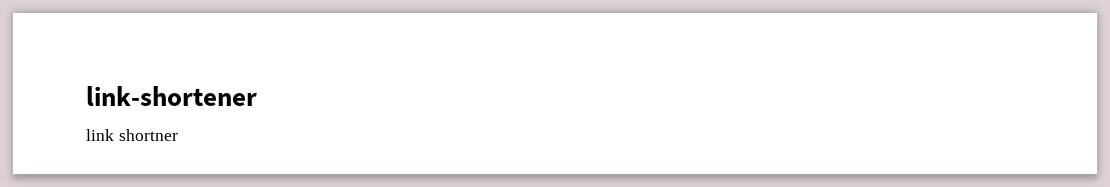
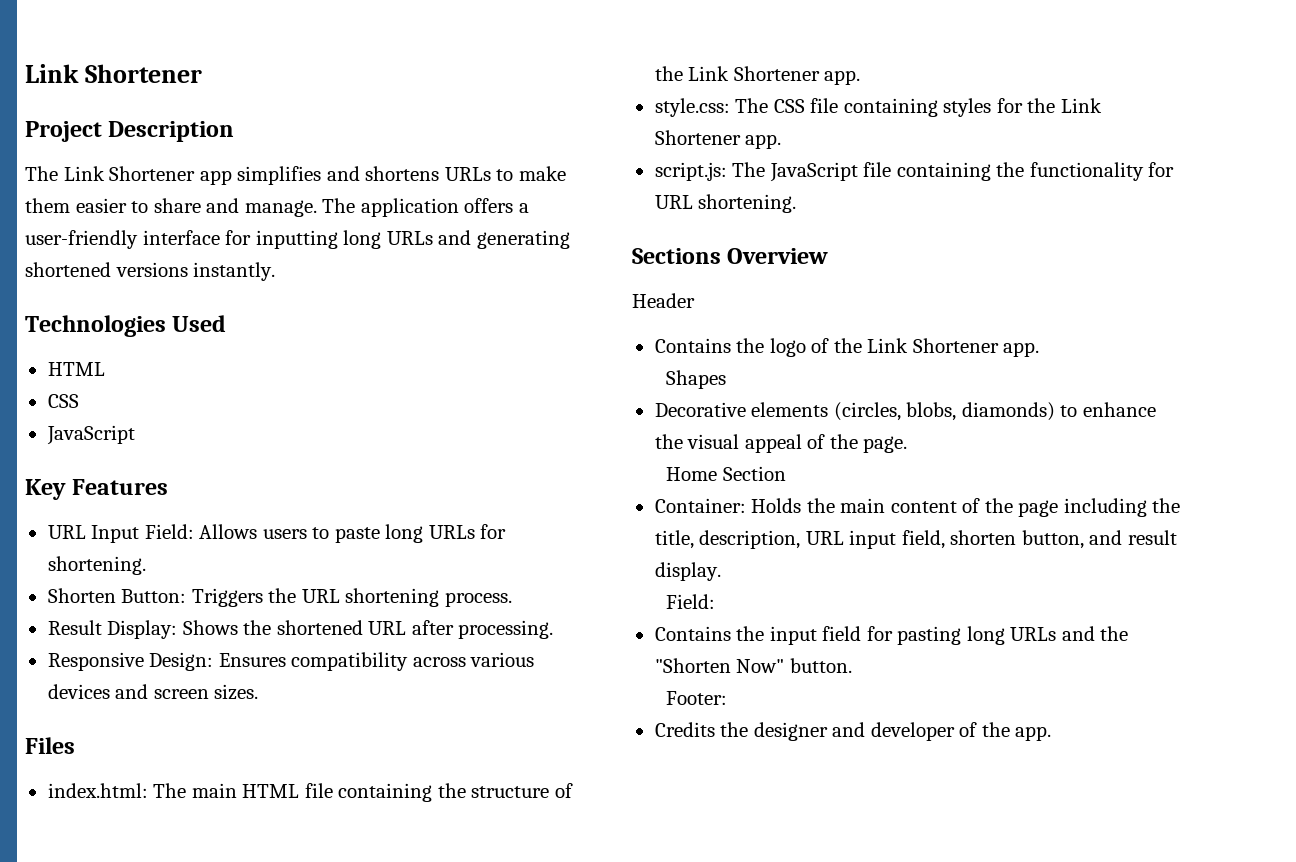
[86,86,257,106] [86,129,178,141] link-shortener // link shortner -> [25,64,203,83] [25,121,235,142] [25,166,566,185] [25,198,529,217] [25,230,570,249] [25,262,276,281] [25,315,227,337] [47,362,105,376] [47,394,79,408] [46,425,135,445] [25,479,169,500] [47,524,507,543] [47,556,146,575] [47,588,512,607] [47,620,554,639] [47,652,535,671] [47,684,259,700] [25,737,75,754] [47,783,573,802] [654,66,861,85] [654,98,1102,117] [654,130,782,149] [654,162,1175,182] [654,194,797,213] [632,248,829,264] [632,293,695,308] [654,338,1040,357] [666,370,727,389] [654,402,1156,421] [654,434,908,453] [666,466,786,481] [654,498,1181,517] [654,530,1177,549] [654,562,721,581] [666,594,716,609] [654,626,1129,645] [654,658,852,673] [666,691,728,705] [654,722,1052,741] Link Shortener // Project Description // The Link Shortener app simplifies and shortens URLs to make them easier to share and manage. The application offers a user-friendly interface for inputting long URLs and generating shortened versions instantly. // Technologies Used // HTML // CSS // JavaScript // Key Features // URL Input Field: Allows users to paste long URLs for shortening. // Shorten Button: Triggers the URL shortening process. // Result Display: Shows the shortened URL after processing. // Responsive Design: Ensures compatibility across various devices and screen sizes. // Files // index.html: The main HTML file containing the structure of the Link Shortener app. // style.css: The CSS file containing styles for the Link Shortener app. // script.js: The JavaScript file containing the functionality for URL shortening. // Sections Overview // Header // Contains the logo of the Link Shortener app. // Shapes // Decorative elements (circles, blobs, diamonds) to enhance the visual appeal of the page. // Home Section // Container: Holds the main content of the page including the title, description, URL input field, shorten button, and result display. // Field: // Contains the input field for pasting long URLs and the "Shorten Now" button. // Footer: // Credits the designer and developer of the app.

